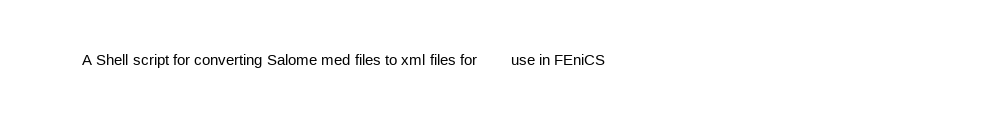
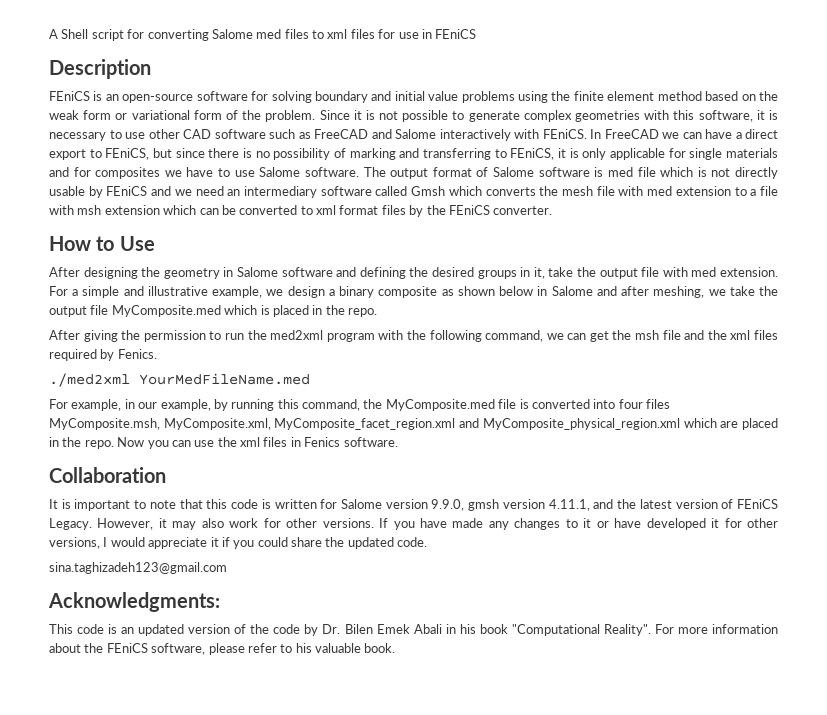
(606, 59) none -> [49,59,151,79] [49,91,779,103] [49,110,778,122] [49,129,778,141] [49,148,778,160] [49,167,778,179] [49,186,778,198] [49,205,553,217] [49,236,155,251] [49,267,779,279] [49,286,778,298] [49,305,377,317] [49,330,779,342] [49,349,157,361] [49,373,310,387] [49,399,670,411] [49,418,778,430] [49,437,398,449] [49,467,166,483] [49,499,779,511] [49,518,779,530] [49,537,428,549] [49,562,227,574] [48,592,220,612] [49,624,778,636] [49,643,396,655] // Description // FEniCS is an open-source software for solving boundary and initial value problems using the finite element method based on the weak form or variational form of the problem. Since it is not possible to generate complex geometries with this software, it is necessary to use other CAD software such as FreeCAD and Salome interactively with FEniCS. In FreeCAD we can have a direct export to FEniCS, but since there is no possibility of marking and transferring to FEniCS, it is only applicable for single materials and for composites we have to use Salome software. The output format of Salome software is med file which is not directly usable by FEniCS and we need an intermediary software called Gmsh which converts the mesh file with med extension to a file with msh extension which can be converted to xml format files by the FEniCS converter. // How to Use // After designing the geometry in Salome software and defining the desired groups in it, take the output file with med extension. For a simple and illustrative example, we design a binary composite as shown below in Salome and after meshing, we take the output file MyComposite.med which is placed in the repo. // After giving the permission to run the med2xml program with the following command, we can get the msh file and the xml files required by Fenics. // ./med2xml YourMedFileName.med // For example, in our example, by running this command, the MyComposite.med file is converted into four files MyComposite.msh, MyComposite.xml, MyComposite_facet_region.xml and MyComposite_physical_region.xml which are placed in the repo. Now you can use the xml files in Fenics software. // Collaboration // It is important to note that this code is written for Salome version 9.9.0, gmsh version 4.11.1, and the latest version of FEniCS Legacy. However, it may also work for other versions. If you have made any changes to it or have developed it for other versions, I would appreciate it if you could share the updated code. // sina.taghizadeh123@gmail.com // Acknowledgments: // This code is an updated version of the code by Dr. Bilen Emek Abali in his book "Computational Reality". For more information about the FEniCS software, please refer to his valuable book.

